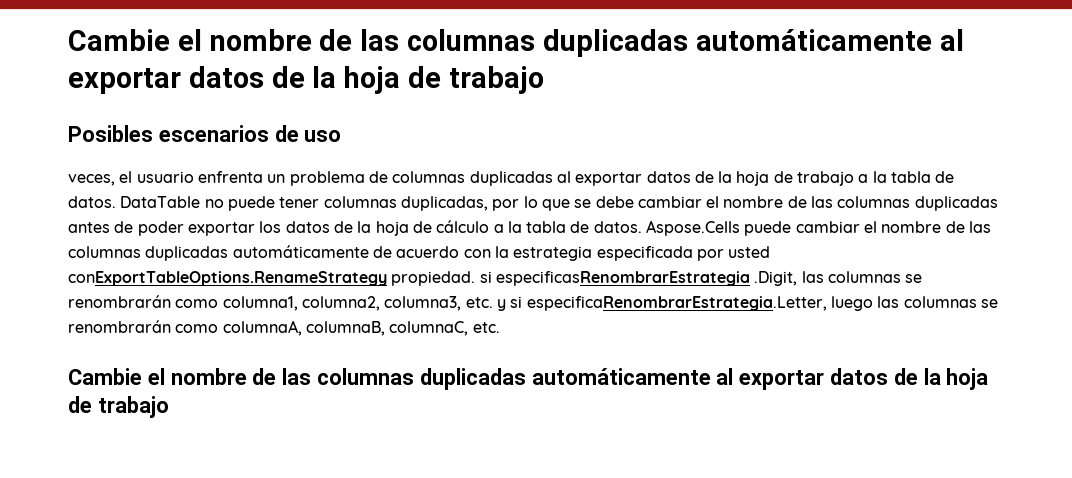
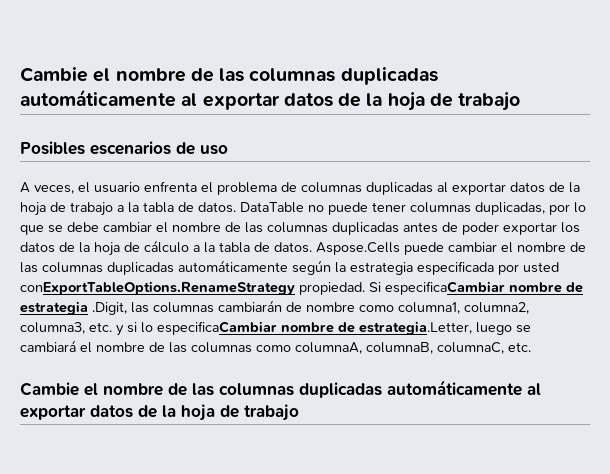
(342, 136) none -> [20,182,30,193] A
[267,174,286,183] un -> [201,182,213,193] el
[372,246,491,258] de acuerdo con -> [292,260,331,275] según
[479,271,923,286] [68,295,171,308] si especificasRenombrarEstrategia .Digit, las columnas se renombrarán -> [369,281,583,295] [20,300,355,315] Si especificaCambiar nombre de estrategia .Digit, las columnas cambiarán de nombre
[526,296,998,311] [68,320,171,333] especificaRenombrarEstrategia.Letter, luego las columnas se renombrarán -> [141,321,531,335] [20,340,252,353] lo especificaCambiar nombre de estrategia.Letter, luego se cambiará el nombre de las columnas

